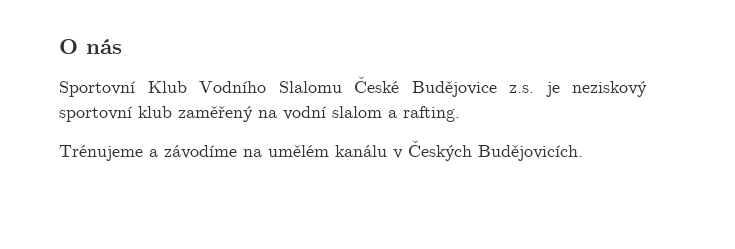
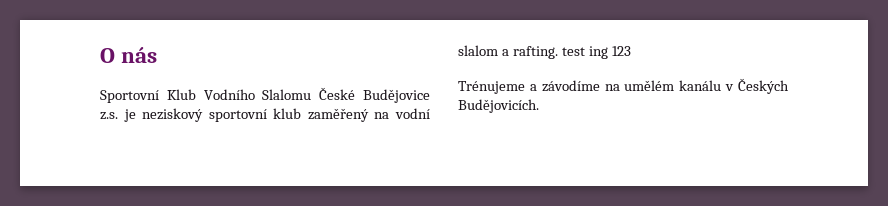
(460, 114) none -> [561,46,631,59] test ing 123

